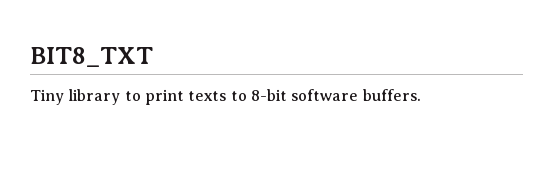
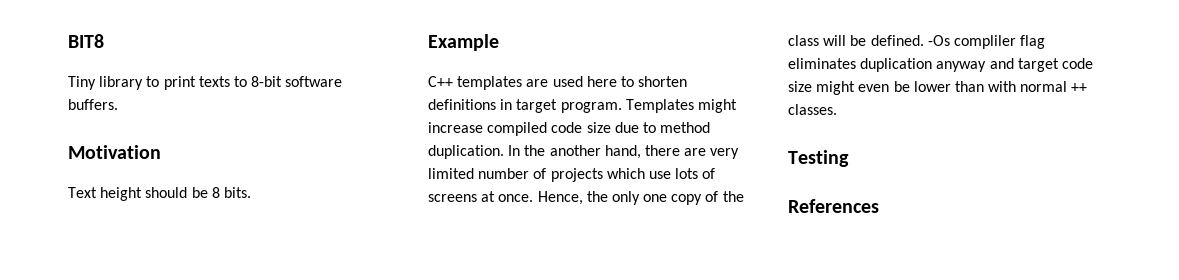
[30,47,153,67] BIT8_TXT -> [68,34,104,48] BIT8
(421, 95) none -> [68,145,161,159] [68,187,251,201] [428,34,499,51] [428,76,688,90] [428,99,737,113] [428,122,711,136] [428,145,740,159] [428,168,716,182] [428,191,744,205] [788,35,1046,49] [788,58,1093,72] [788,81,1088,95] [788,104,837,115] [788,150,849,167] [788,199,879,213] // Motivation // Text height should be 8 bits. // Example // C++ templates are used here to shorten definitions in target program. Templates might increase compiled code size due to method duplication. In the another hand, there are very limited number of projects which use lots of screens at once. Hence, the only one copy of the class will be defined. -Os compliler flag eliminates duplication anyway and target code size might even be lower than with normal ++ classes. // Testing // References

